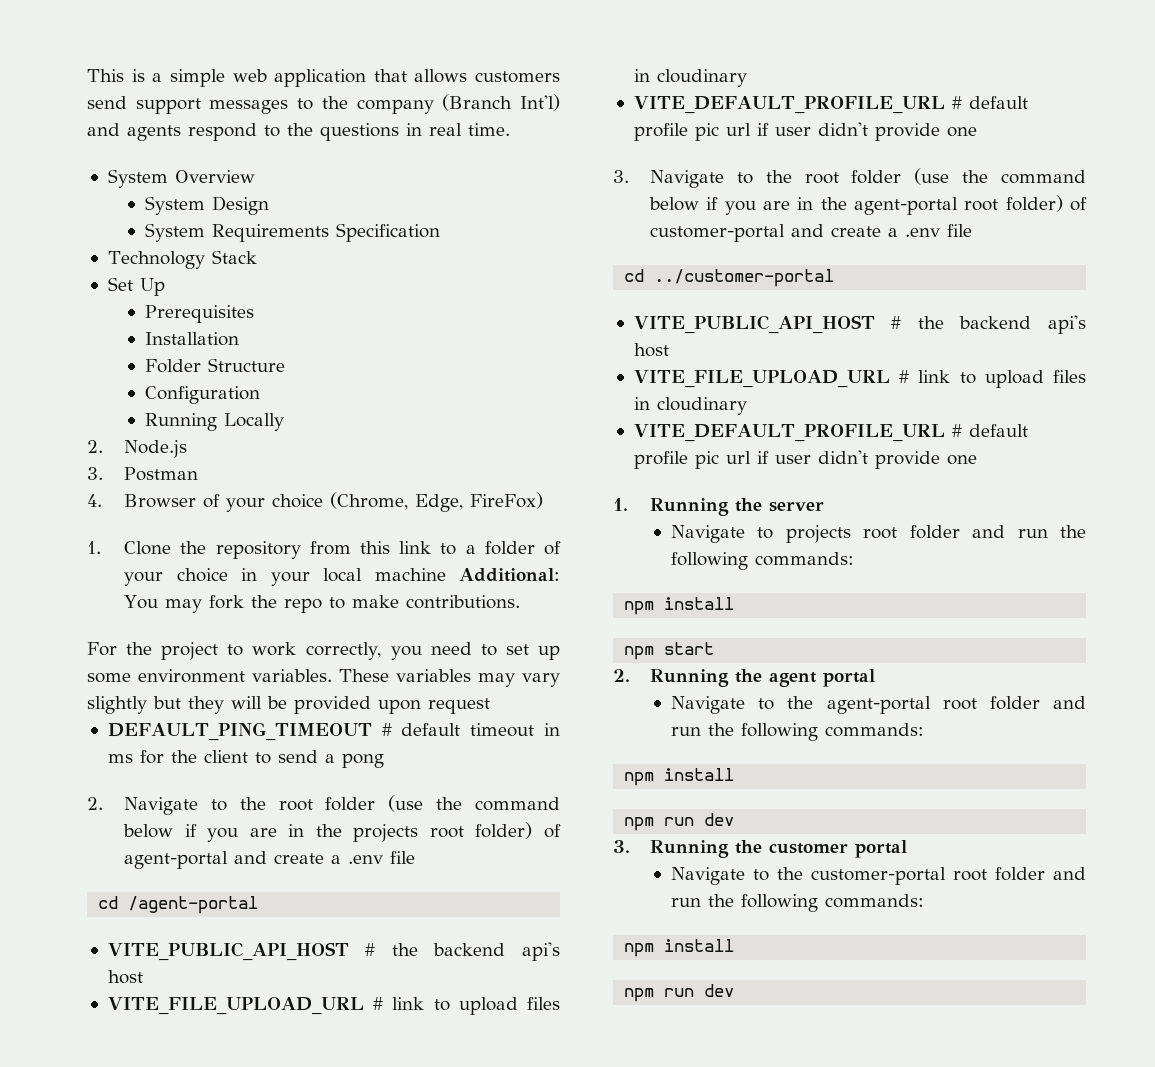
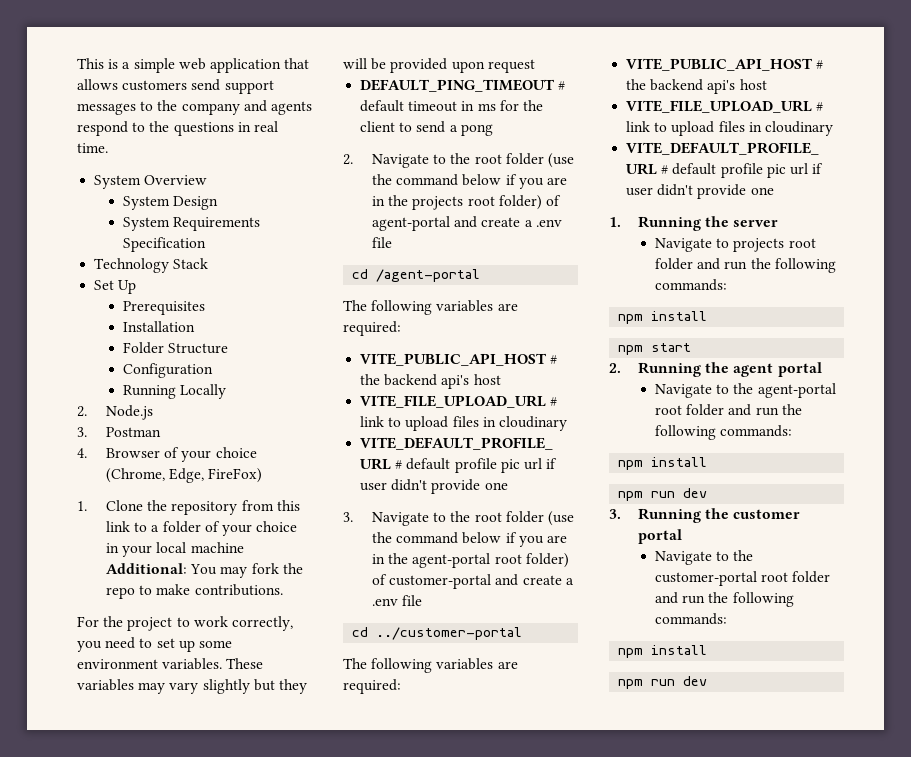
[442,94,560,111] (Branch Int'l) -> (240, 109) none
(259, 905) none -> [343,300,518,315] [343,321,401,336] // The following variables are required:
(835, 278) none -> [343,658,518,673] [343,679,401,694] // The following variables are required:

